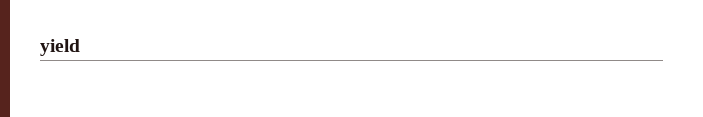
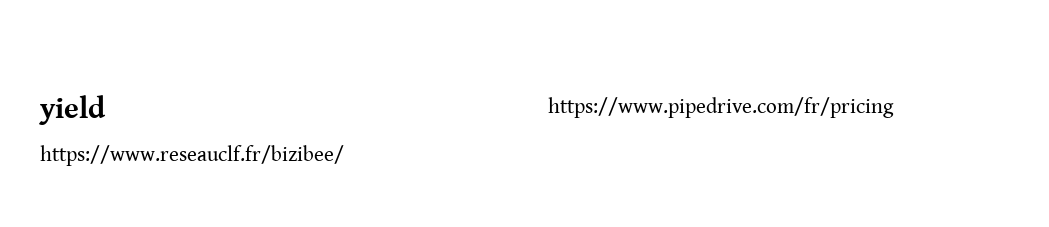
(80, 47) none -> [40,145,344,166] [548,97,894,118] // https://www.reseauclf.fr/bizibee/ https://www.pipedrive.com/fr/pricing

